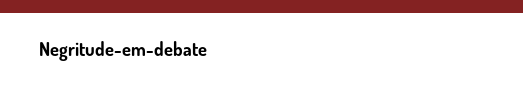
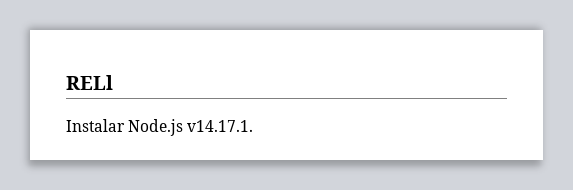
[39,41,207,61] Negritude-em-debate -> [66,75,113,90] [66,119,254,136] RELl // Instalar Node.js v14.17.1.

